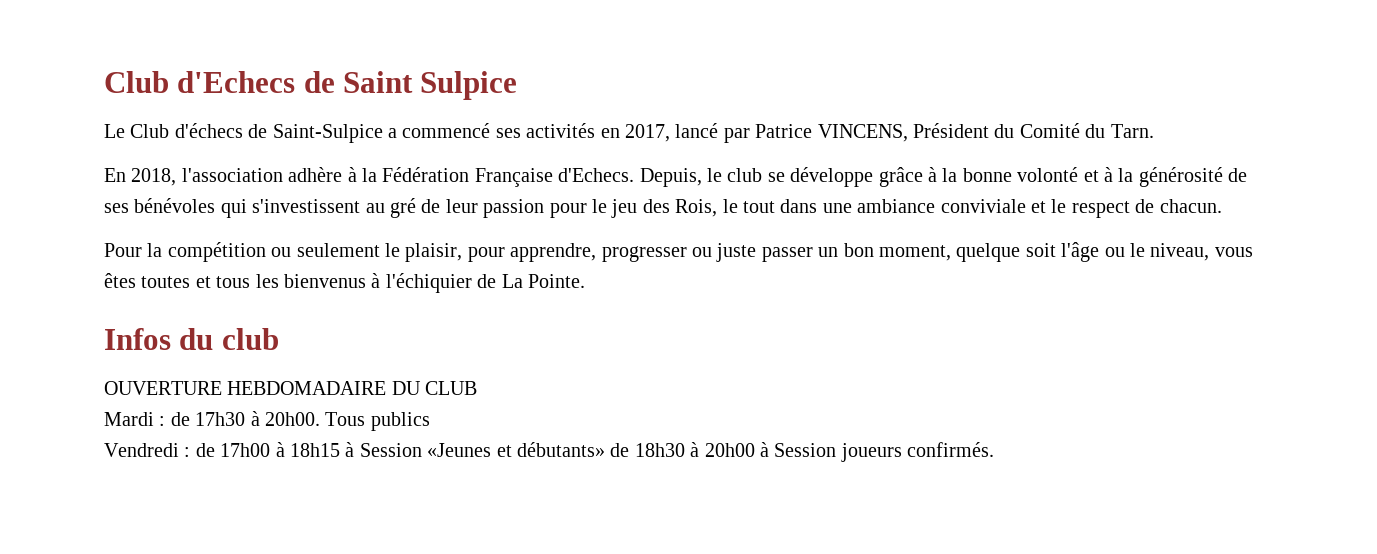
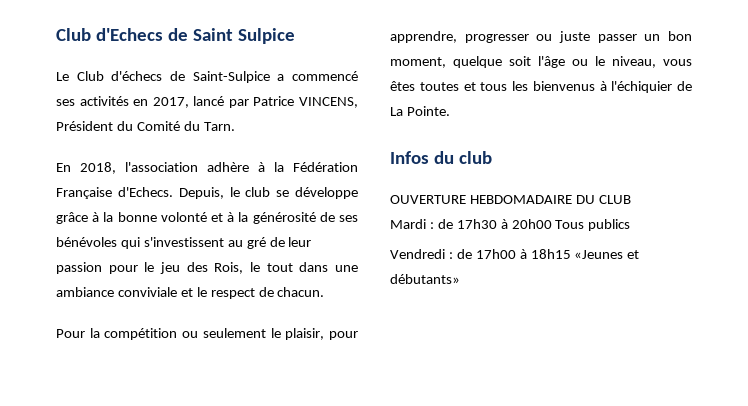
[265,412,320,426] 20h00. -> [511,219,552,229] 20h00
[345,442,422,457] à Session -> (571, 254) none
[610,442,995,462] de 18h30 à 20h00 à Session joueurs confirmés. -> (460, 279) none

